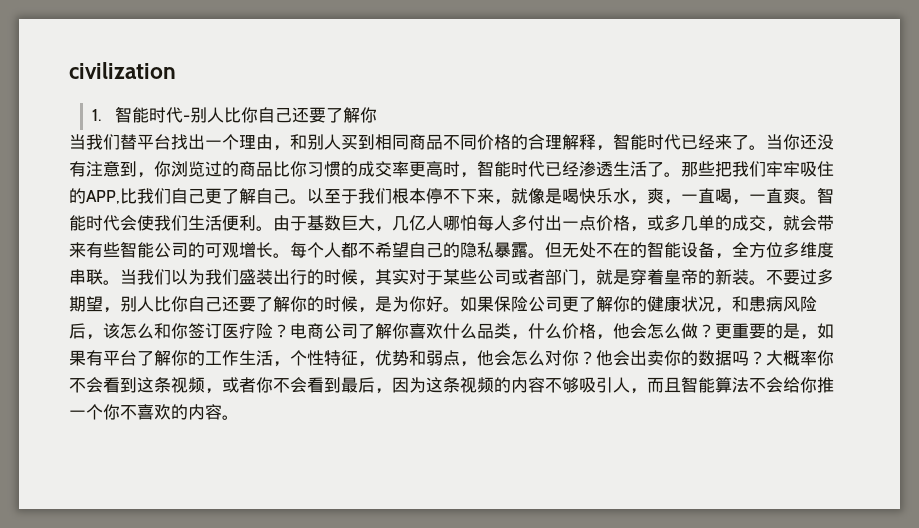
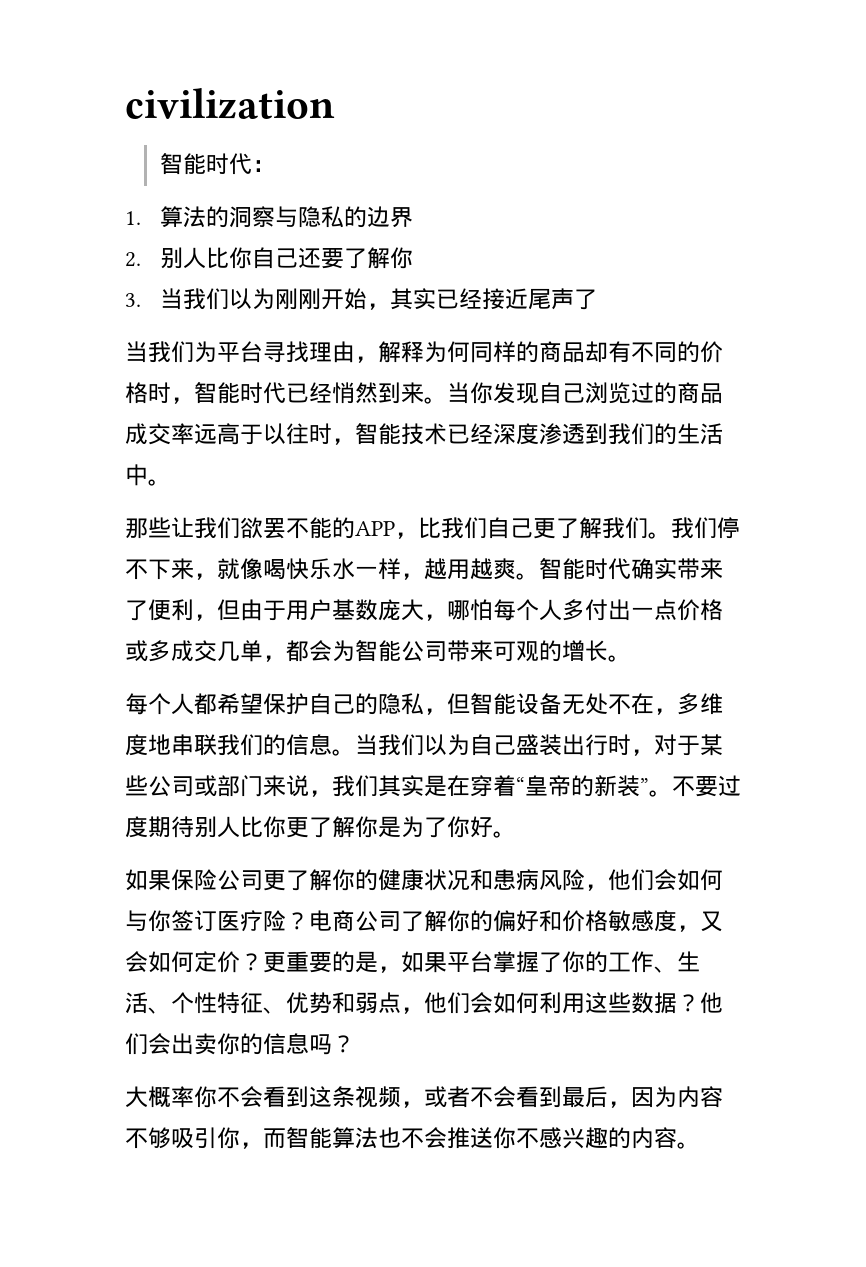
[91,106,190,123] 1.智能时代- -> [159,153,275,175] [125,206,413,228] [125,252,141,267] 智能时代： // 1.算法的洞察与隐私的边界 // 2.
[69,133,834,151] [69,160,834,178] [69,188,426,204] 当我们替平台找出一个理由，和别人买到相同商品不同价格的合理解释，智能时代已经来了。当你还没有注意到，你浏览过的商品比你习惯的成交率更高时，智能时代已经渗透生活了。那些把我们牢牢吸住的APP,比我们自己更了解自己。以至于我们根本 -> [125,288,597,310] [125,341,723,363] [125,382,723,404] [125,423,723,445] [125,464,171,486] [125,517,717,539] 3.当我们以为刚刚开始，其实已经接近尾声了 // 当我们为平台寻找理由，解释为何同样的商品却有不同的价格时，智能时代已经悄然到来。当你发现自己浏览过的商品成交率远高于以往时，智能技术已经深度渗透到我们的生活中。 // 那些让我们欲罢不能的APP，比我们自己更了解我们。我们
[544,188,562,204] 是 -> (263, 569) none
[629,187,834,205] [69,215,834,232] [69,241,239,258] ，爽，一直喝，一直爽。智能时代会使我们生活便利。由于基数巨大，几亿人哪怕每人多付出一点价格，或多几单的成交，就会带来有些智能公司的可观 -> [355,558,723,580] [125,599,723,621] [125,640,562,662] 一样，越用越爽。智能时代确实带来了便利，但由于用户基数庞大，哪怕每个人多付出一点价格或多成交几单，都会为智能公司带来可观的
(290, 255) none -> (631, 658) //
[358,242,409,258] 不希望 -> [217,693,309,715] 希望保护
[494,241,834,259] [69,269,103,285] 暴露。但无处不在的智能设备，全方位多维度串联 -> [424,693,723,715] [125,734,332,756] ，但智能设备无处不在，多维度地串联我们的信息
[205,269,239,285] 我们 -> [470,734,516,756] 自己
[307,269,409,286] 的时候，其实 -> [608,734,654,756] 时，
[528,269,664,286] 者部门，就是穿着 -> [217,775,525,797] 部门来说，我们其实是在穿着“
(749, 277) none -> [640,778,649,794] ”
[817,269,834,285] [69,296,409,313] 多期望，别人比你自己还要了解你的时候，是为 -> [125,816,447,838] 度期待别人比你更了解你是为了
(460, 309) none -> (516, 834) //
[715,307,732,313] ， -> (470, 880) none
[69,323,171,340] 后，该怎么和 -> [585,869,723,891] [125,910,148,931] ，他们会如何与
[409,323,698,340] 喜欢什么品类，什么价格，他会怎么做 -> [470,910,723,932] [125,951,240,973] 的偏好和价格敏感度，又会如何定价
[86,350,290,367] 有平台了解你的工作生活， -> [447,951,700,973] [125,992,171,1014] 平台掌握了你的工作、生活、
[358,361,375,367] ， -> [263,1007,286,1014] 、
[494,350,613,366] 会怎么对你？他 -> [447,992,723,1014] [125,1033,148,1055] 们会如何利用这些数据？他们
[698,350,732,366] 数据 -> [263,1033,309,1055] 信息
(766, 358) none -> (355, 1044) //
[256,377,273,393] 你 -> (470, 1097) none
[426,377,511,393] 这条视频的 -> (677, 1097) none
[613,376,834,394] [69,404,171,420] 人，而且智能算法不会给你推一个你不喜欢 -> [217,1127,608,1149] 你，而智能算法也不会推送你不感兴趣

